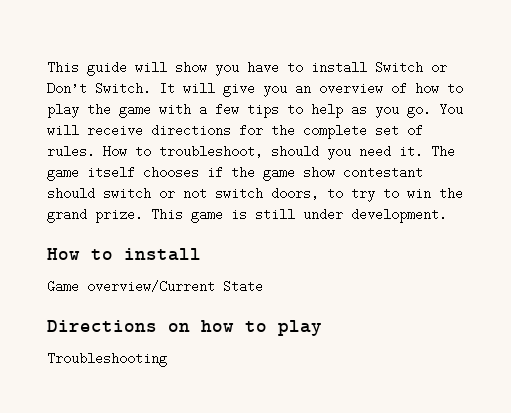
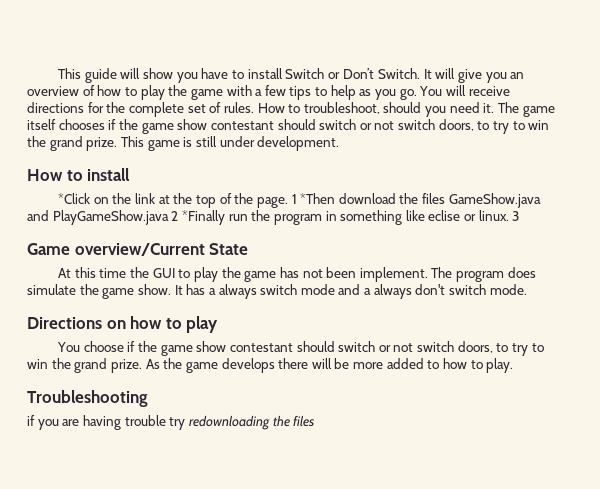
[47,280,263,293] Game overview/Current State -> [58,193,541,208] [27,210,520,225] [27,243,249,256] [58,267,536,282] [27,284,527,299] *Click on the link at the top of the page. 1 *Then download the files GameShow.java and PlayGameShow.java 2 *Finally run the program in something like eclise or linux. 3 // Game overview/Current State // At this time the GUI to play the game has not been implement. The program does simulate the game show. It has a always switch mode and a always don't switch mode.
[47,352,167,367] Troubleshooting -> [57,341,544,356] [27,358,514,373] [27,390,148,407] [27,415,315,430] You choose if the game show contestant should switch or not switch doors, to try to win the grand prize. As the game develops there will be more added to how to play. // Troubleshooting // if you are having trouble try redownloading the files

